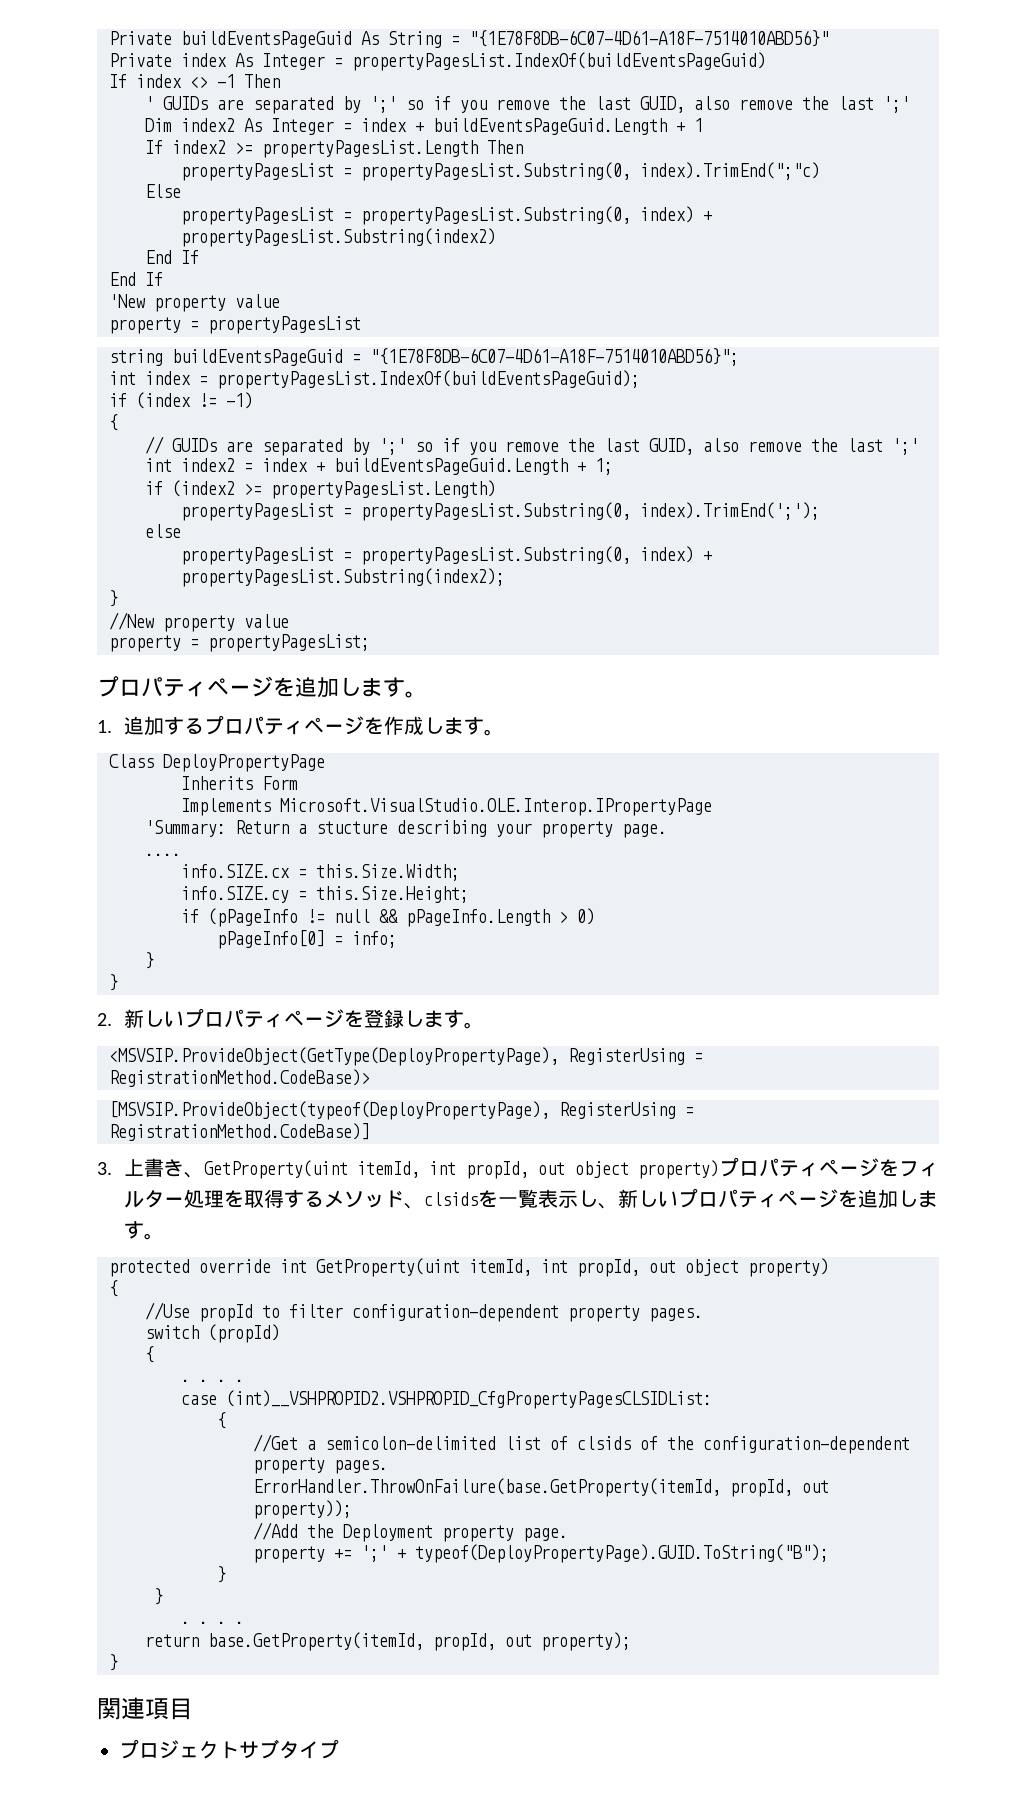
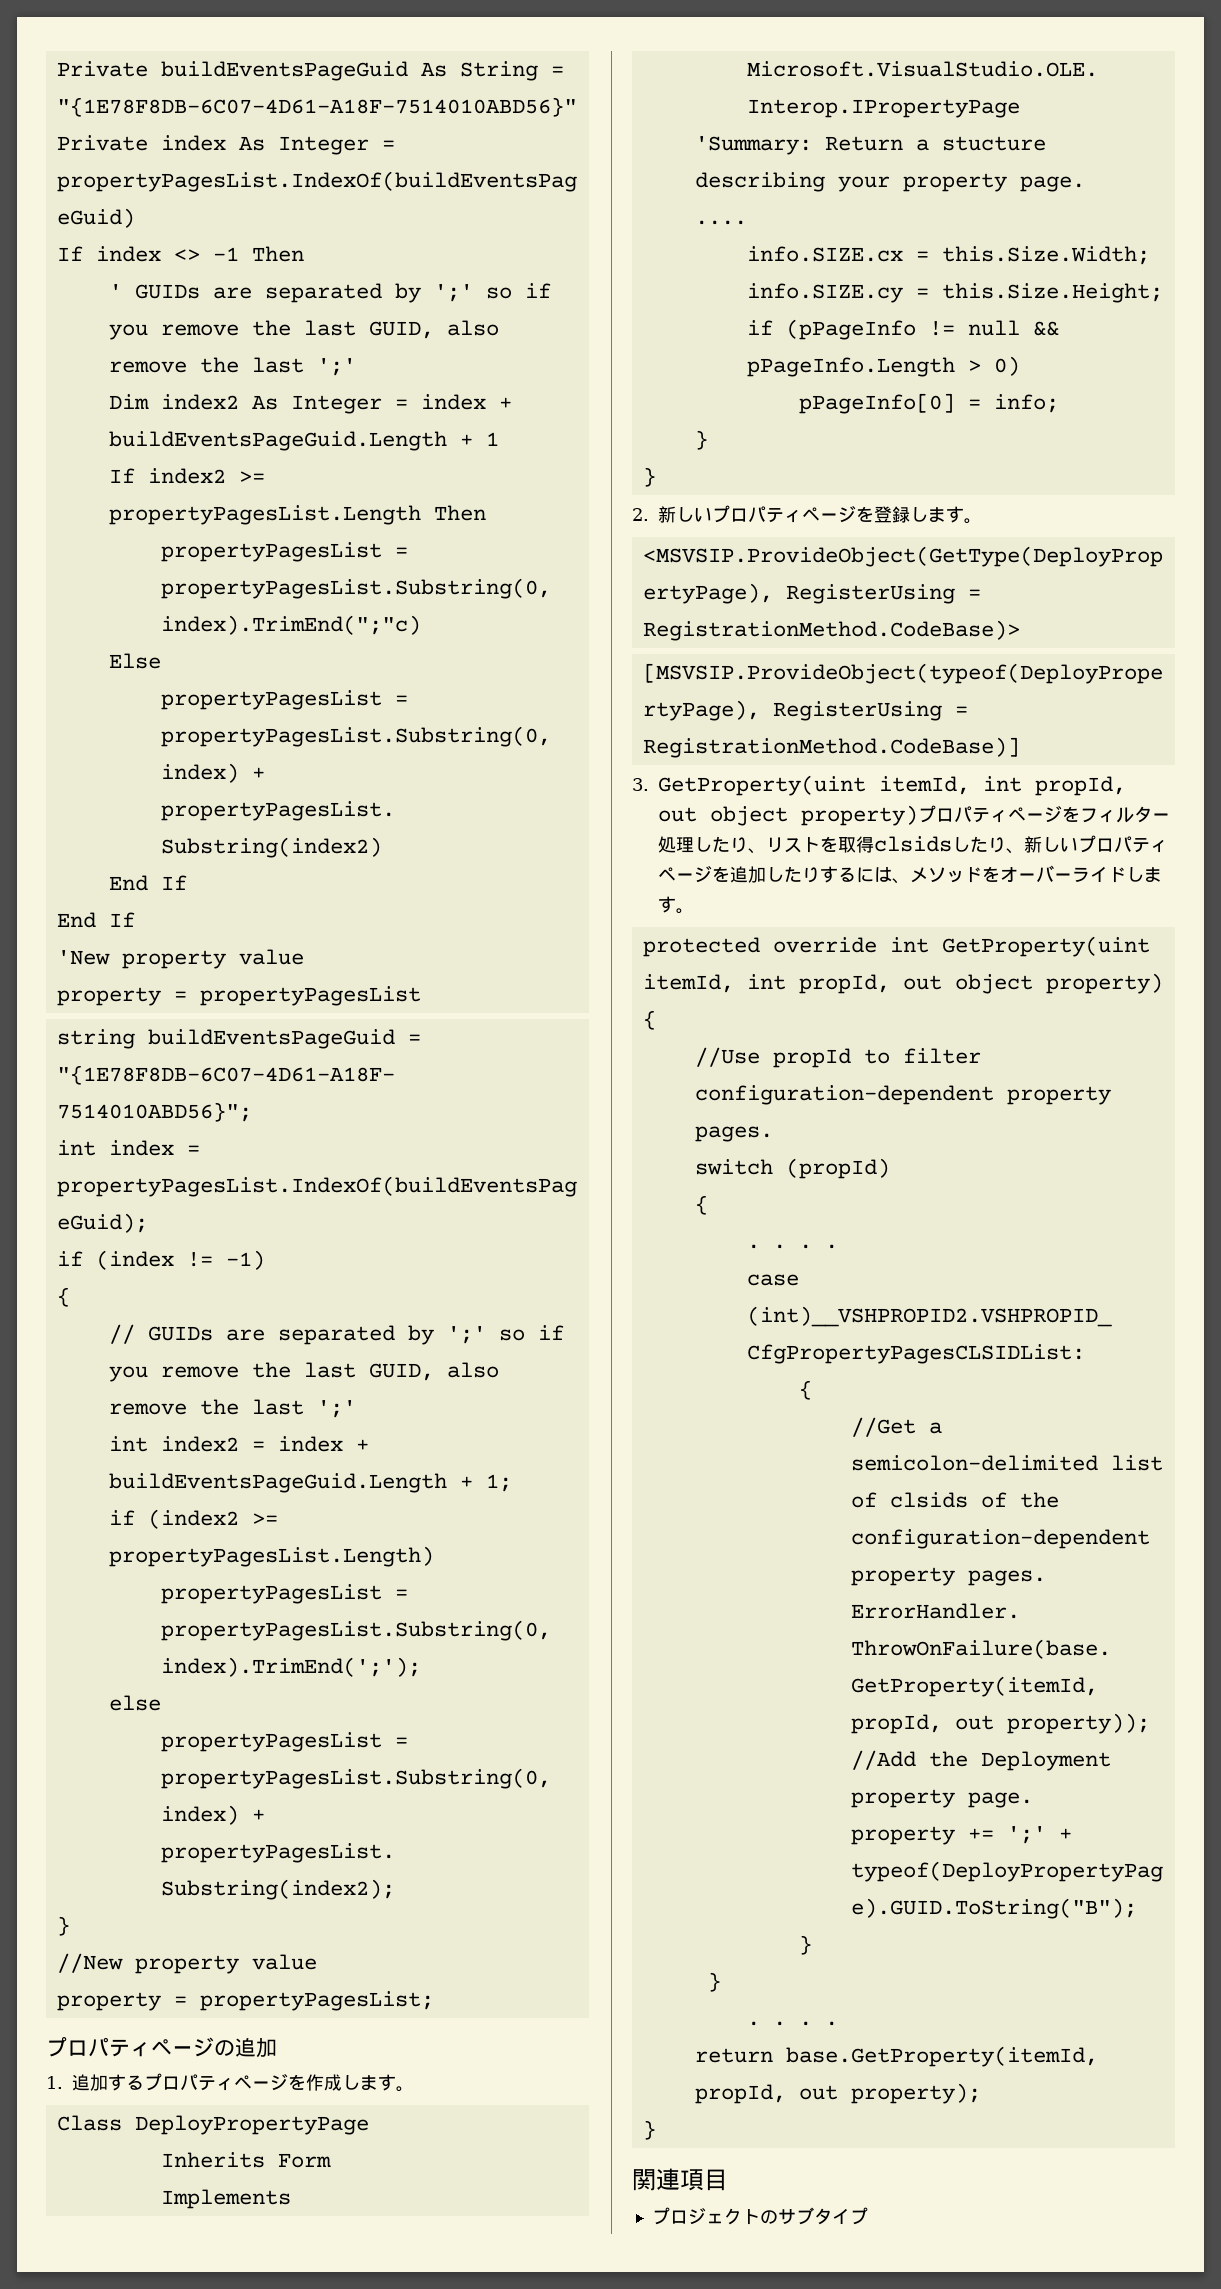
[273,677,427,698] を追加します。 -> [214,2037,277,2058] の追加
[123,1158,204,1178] 上書き、 -> (649, 784) none
[223,1189,598,1209] を取得するメソッド、clsidsを一覧表示し -> [694,836,1006,854] したり、リストを取得clsidsしたり
(918, 1198) none -> [784,865,1144,884] たりするには、メソッドをオーバーライドし
(239, 1750) none -> [759,2210,778,2224] の

